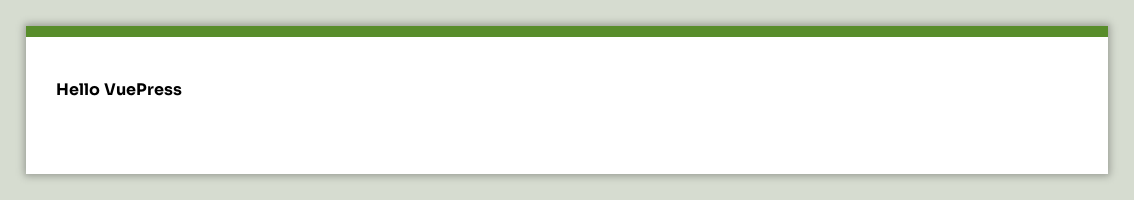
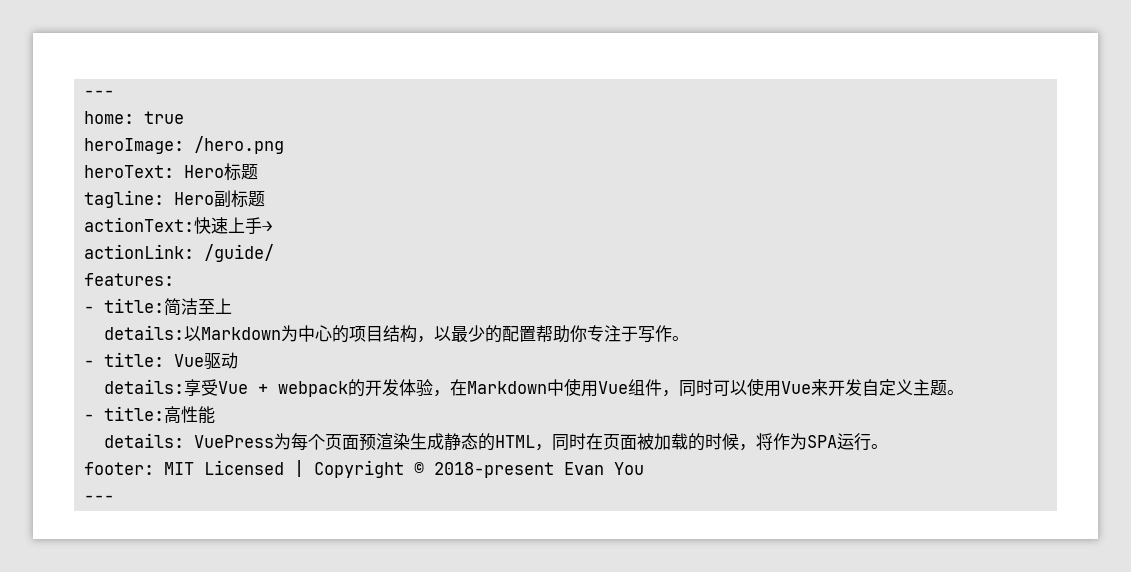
[56,83,183,96] Hello VuePress -> [84,90,115,97] [84,111,185,124] [84,136,285,154] [84,163,259,181] [84,190,266,208] [84,217,274,235] [84,244,275,262] [84,273,175,286] [84,298,233,316] [104,325,690,343] [84,352,239,370] [104,378,965,397] [84,406,216,424] [104,433,889,451] [84,460,645,478] [84,495,115,502] --- // home: true // heroImage: /hero.png // heroText: Hero标题 // tagline: Hero副标题 // actionText:快速上手→ // actionLink: /guide/ // features: // - title:简洁至上 // details:以Markdown为中心的项目结构，以最少的配置帮助你专注于写作。 // - title: Vue驱动 // details:享受Vue + webpack的开发体验，在Markdown中使用Vue组件，同时可以使用Vue来开发自定义主题。 // - title:高性能 // details: VuePress为每个页面预渲染生成静态的HTML，同时在页面被加载的时候，将作为SPA运行。 // footer: MIT Licensed | Copyright © 2018-present Evan You // ---

